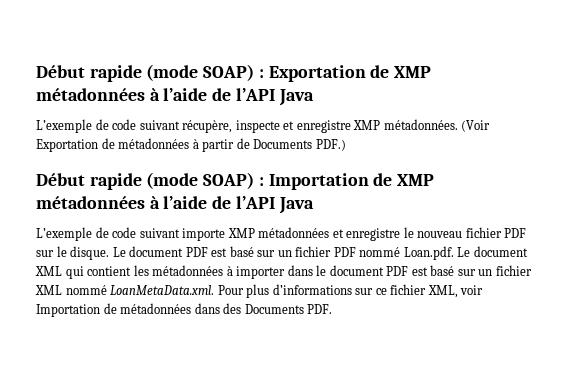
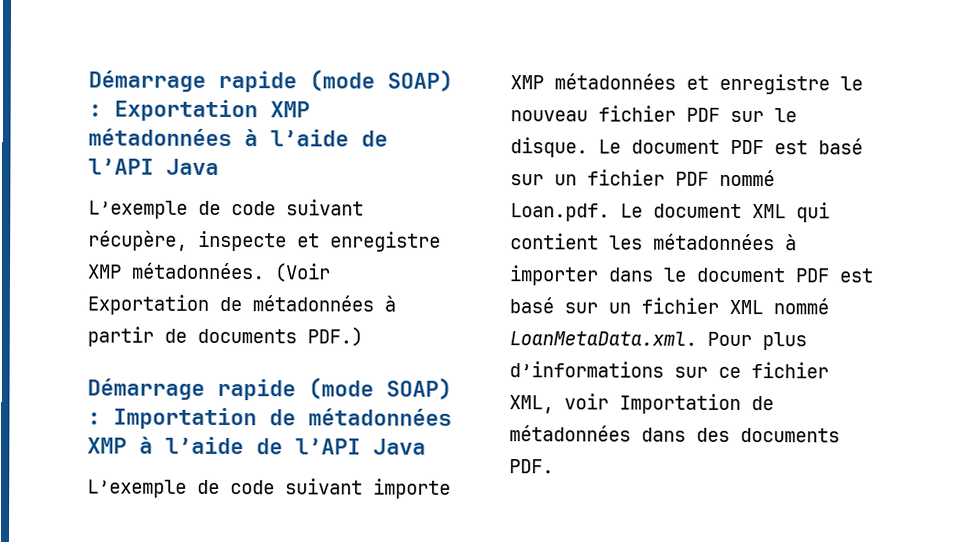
[36,65,85,78] Début -> [88,70,206,92] Démarrage
[370,65,390,78] de -> (258, 110) none
[253,139,313,149] Documents -> [197,328,297,344] documents
[36,173,85,186] Début -> [87,378,205,400] Démarrage
[397,174,435,186] [36,196,145,209] XMP métadonnées -> [308,408,452,426] [87,437,127,454] métadonnées XMP
[244,304,304,314] Documents -> [740,427,840,443] documents

